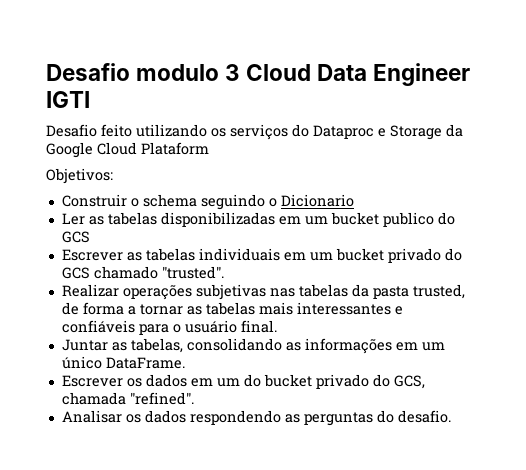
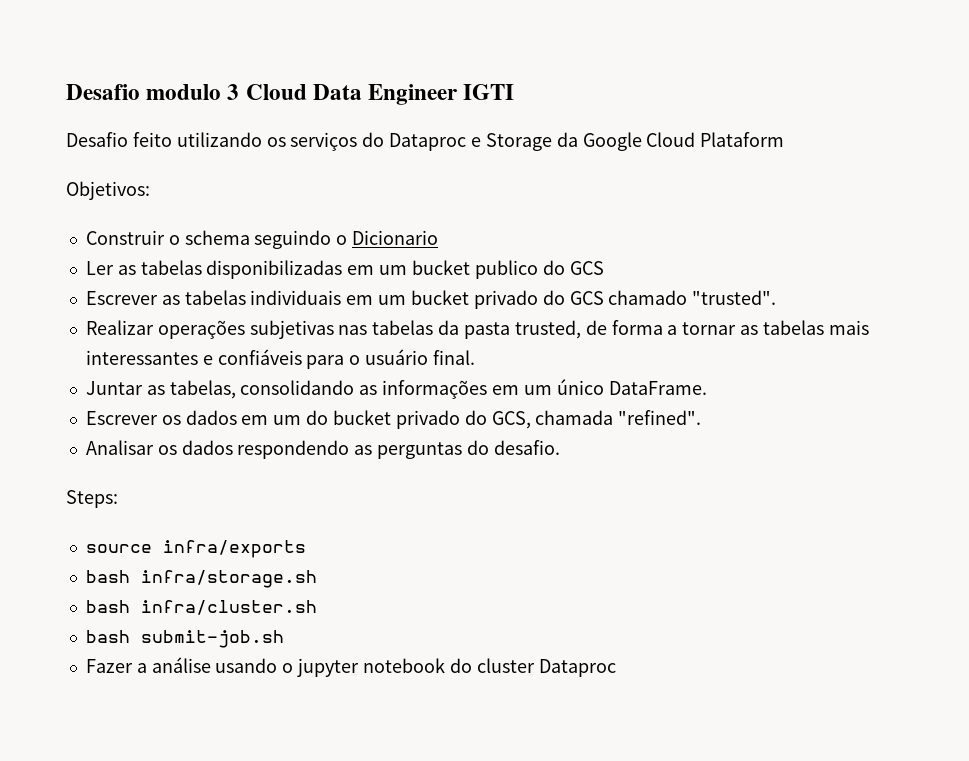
(451, 416) none -> [66,490,118,508] [85,540,306,558] [85,570,317,588] [85,600,317,615] [85,630,284,648] [85,657,616,677] // Steps: // source infra/exports // bash infra/storage.sh // bash infra/cluster.sh // bash submit-job.sh // Fazer a análise usando o jupyter notebook do cluster Dataproc

